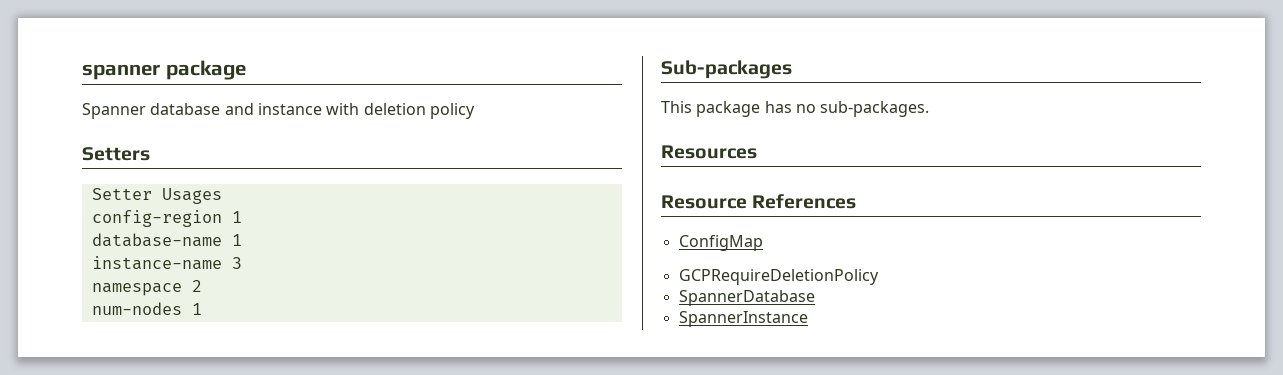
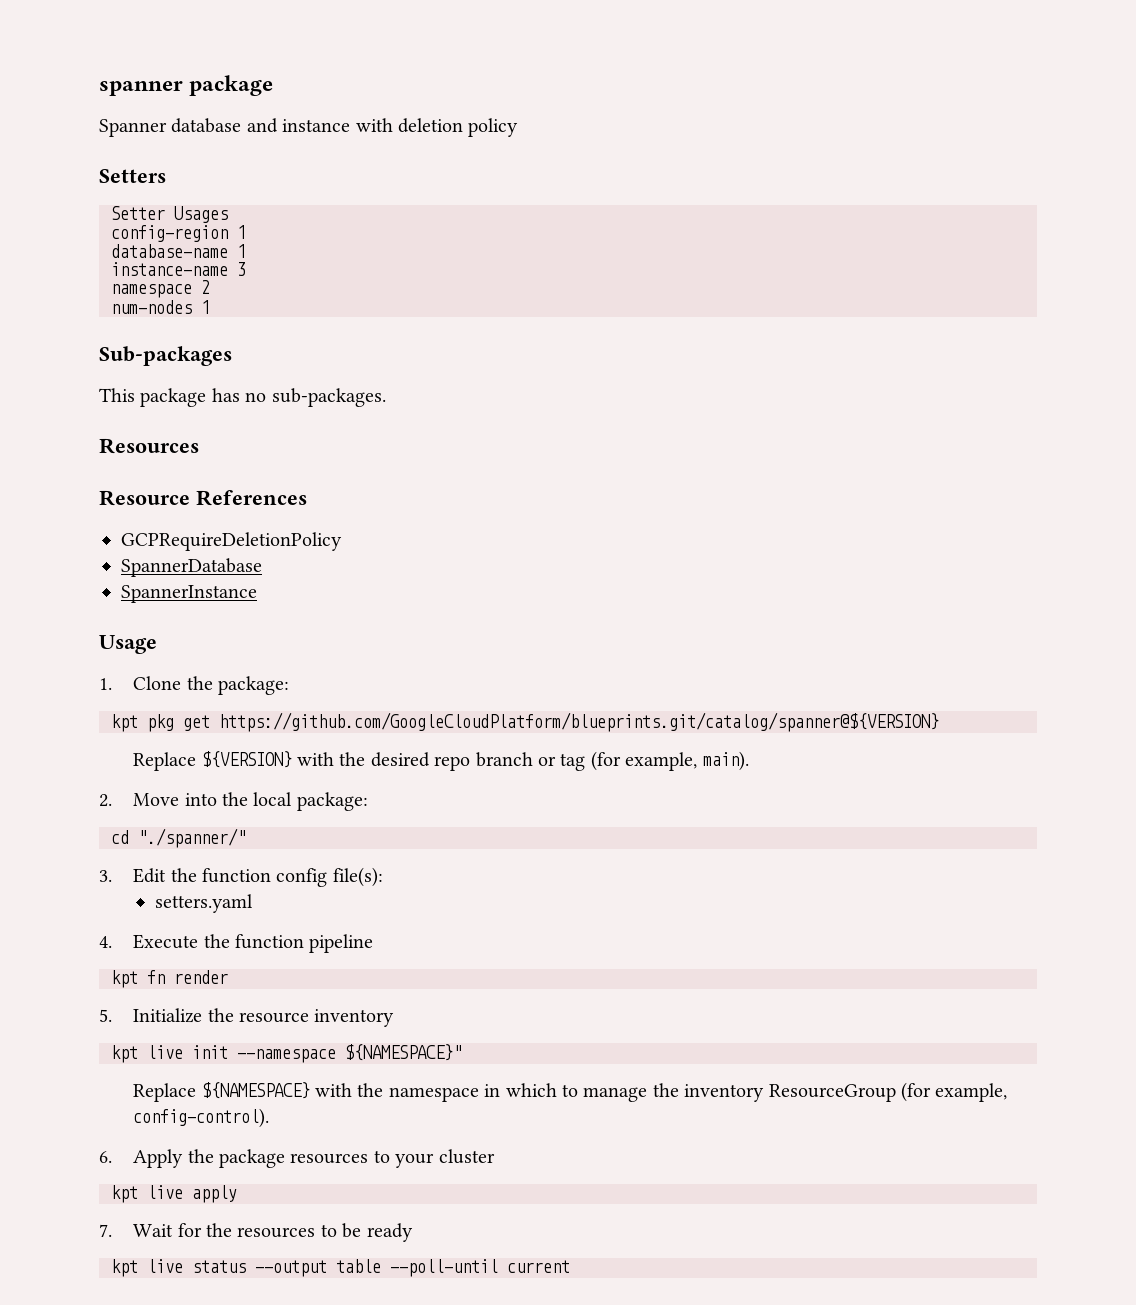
[678,235,763,251] // ConfigMap -> (307, 498) none
(808, 319) none -> [99,635,157,654] [99,676,290,695] [111,712,939,732] [133,751,749,771] [99,792,368,811] [111,828,246,848] [99,867,383,887] [155,894,254,913] [99,934,374,953] [111,970,228,988] [99,1008,395,1027] [111,1044,462,1063] [133,1082,1008,1102] [133,1108,270,1128] [99,1149,495,1168] [111,1185,237,1203] [99,1223,413,1242] [111,1259,570,1277] // Usage // 1. Clone the package: // kpt pkg get https://github.com/GoogleCloudPlatform/blueprints.git/catalog/spanner@${VERSION} // Replace ${VERSION} with the desired repo branch or tag (for example, main). // 2. Move into the local package: // cd "./spanner/" // 3. Edit the function config file(s): // setters.yaml // 4. Execute the function pipeline // kpt fn render // 5. Initialize the resource inventory // kpt live init --namespace ${NAMESPACE}" // Replace ${NAMESPACE} with the namespace in which to manage the inventory ResourceGroup (for example, config-control). // 6. Apply the package resources to your cluster // kpt live apply // 7. Wait for the resources to be ready // kpt live status --output table --poll-until current

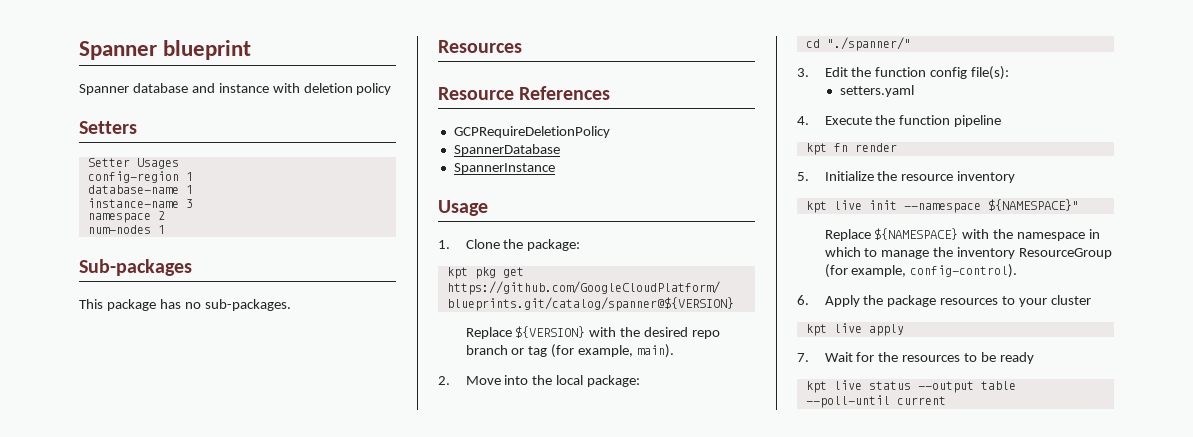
[99,75,274,96] spanner package -> [79,40,252,60] Spanner blueprint

